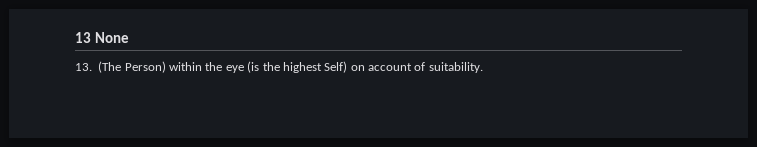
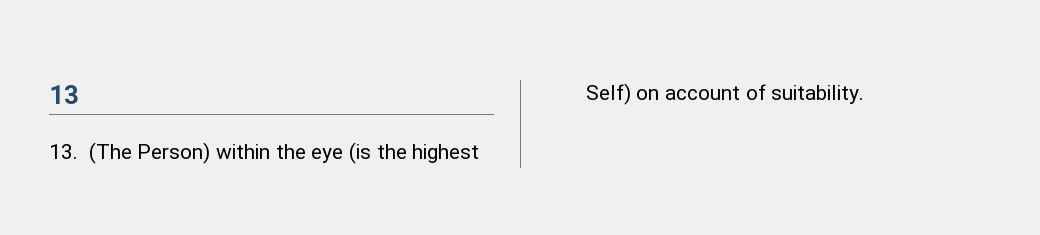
[75,32,130,43] 13 None -> [49,85,79,104] 13

